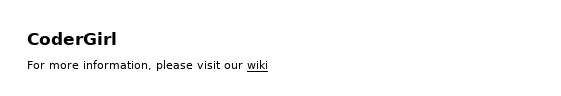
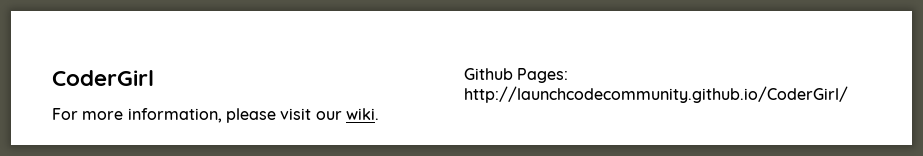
[247,60,268,69] wiki -> [345,108,379,120] [464,68,569,83] [464,86,848,103] wiki. // Github Pages: http://launchcodecommunity.github.io/CoderGirl/

